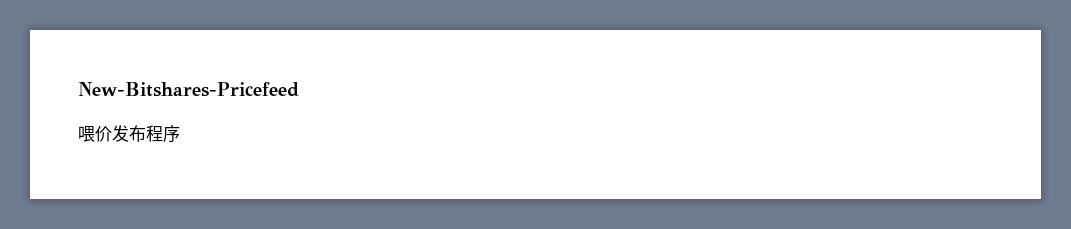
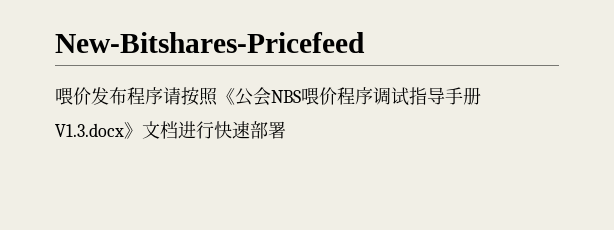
(180, 134) none -> [163,87,481,106] [55,121,286,139] 请按照《公会NBS喂价程序调试指导手册V1.3.docx》文档进行快速部署

